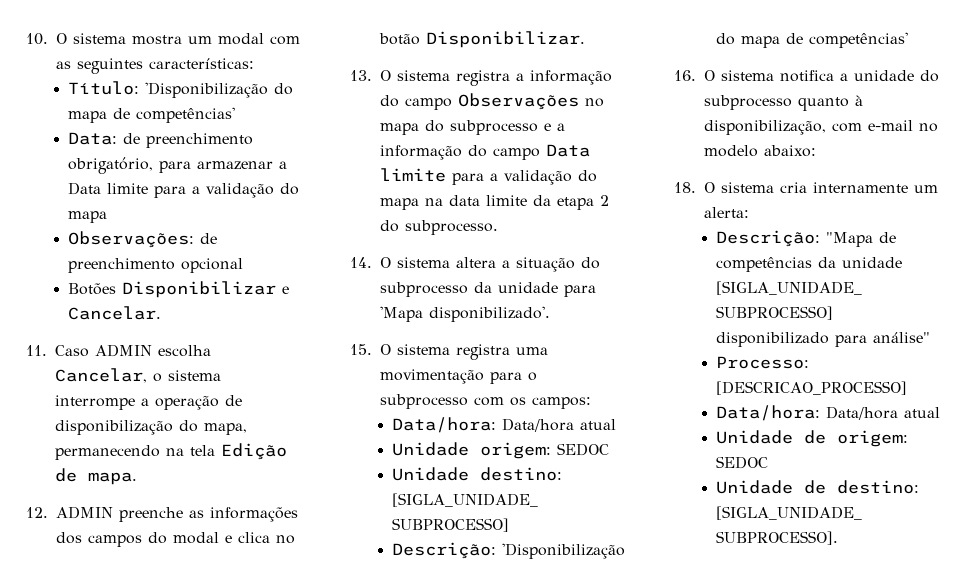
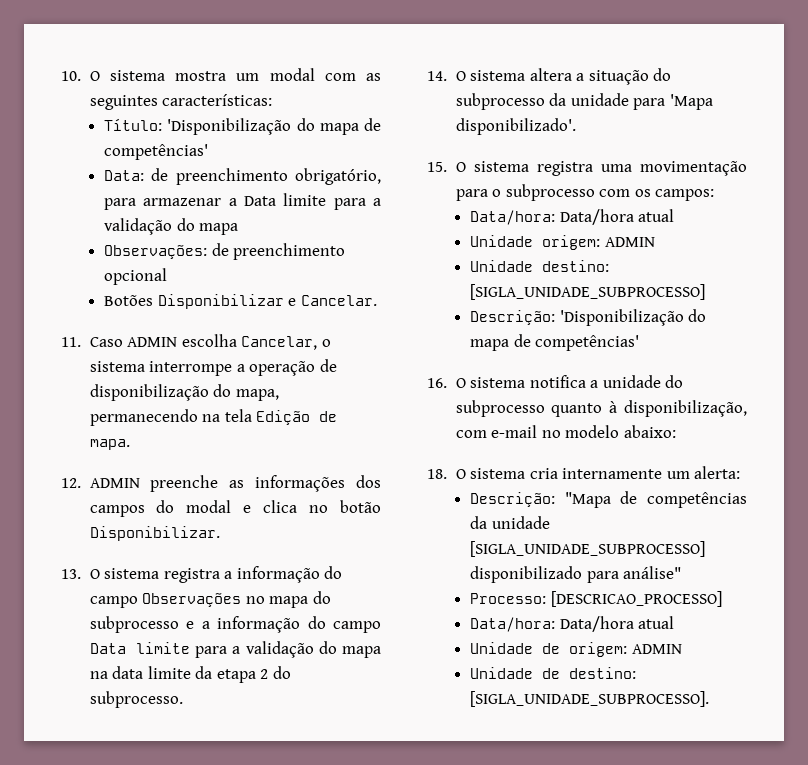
[557,443,610,456] SEDOC -> [604,237,655,247] ADMIN
[716,456,769,469] SEDOC -> [631,644,682,654] ADMIN

